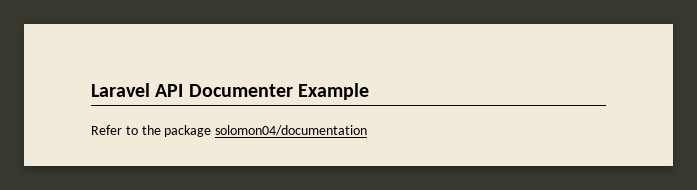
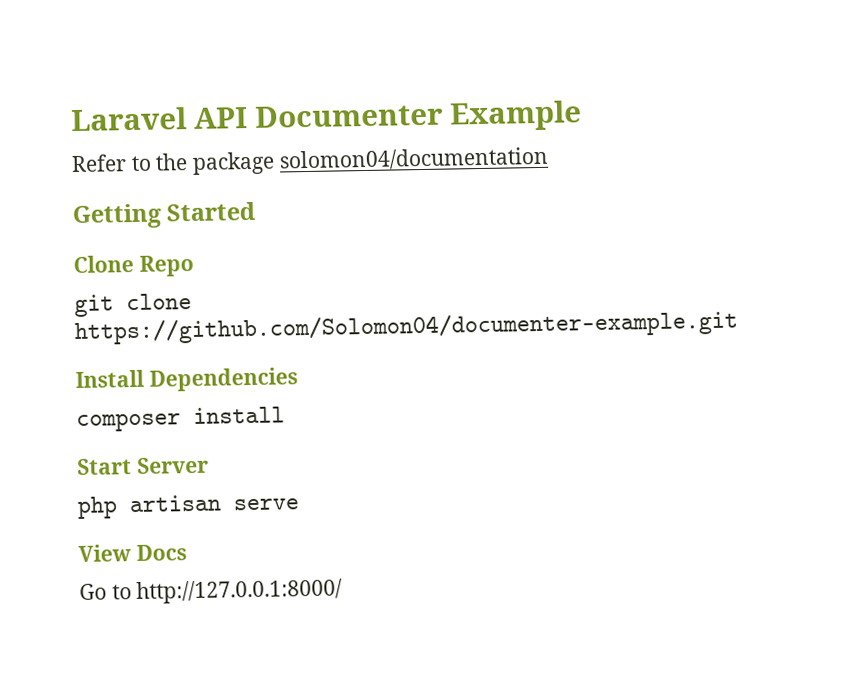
(368, 130) none -> [72,201,256,230] [73,254,194,277] [74,293,192,318] [74,309,738,346] [75,367,298,392] [76,406,285,433] [77,456,209,476] [77,494,299,520] [78,544,187,562] [79,578,344,605] // Getting Started // Clone Repo // git clone https://github.com/Solomon04/documenter-example.git // Install Dependencies // composer install // Start Server // php artisan serve // View Docs // Go to http://127.0.0.1:8000/

